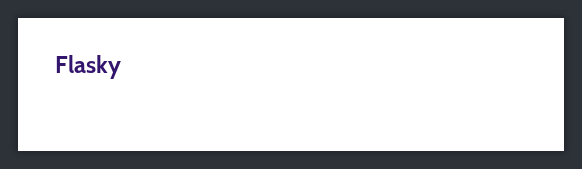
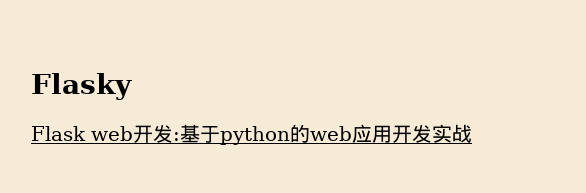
(121, 67) none -> [31,124,472,145] // Flask web开发:基于python的web应用开发实战

